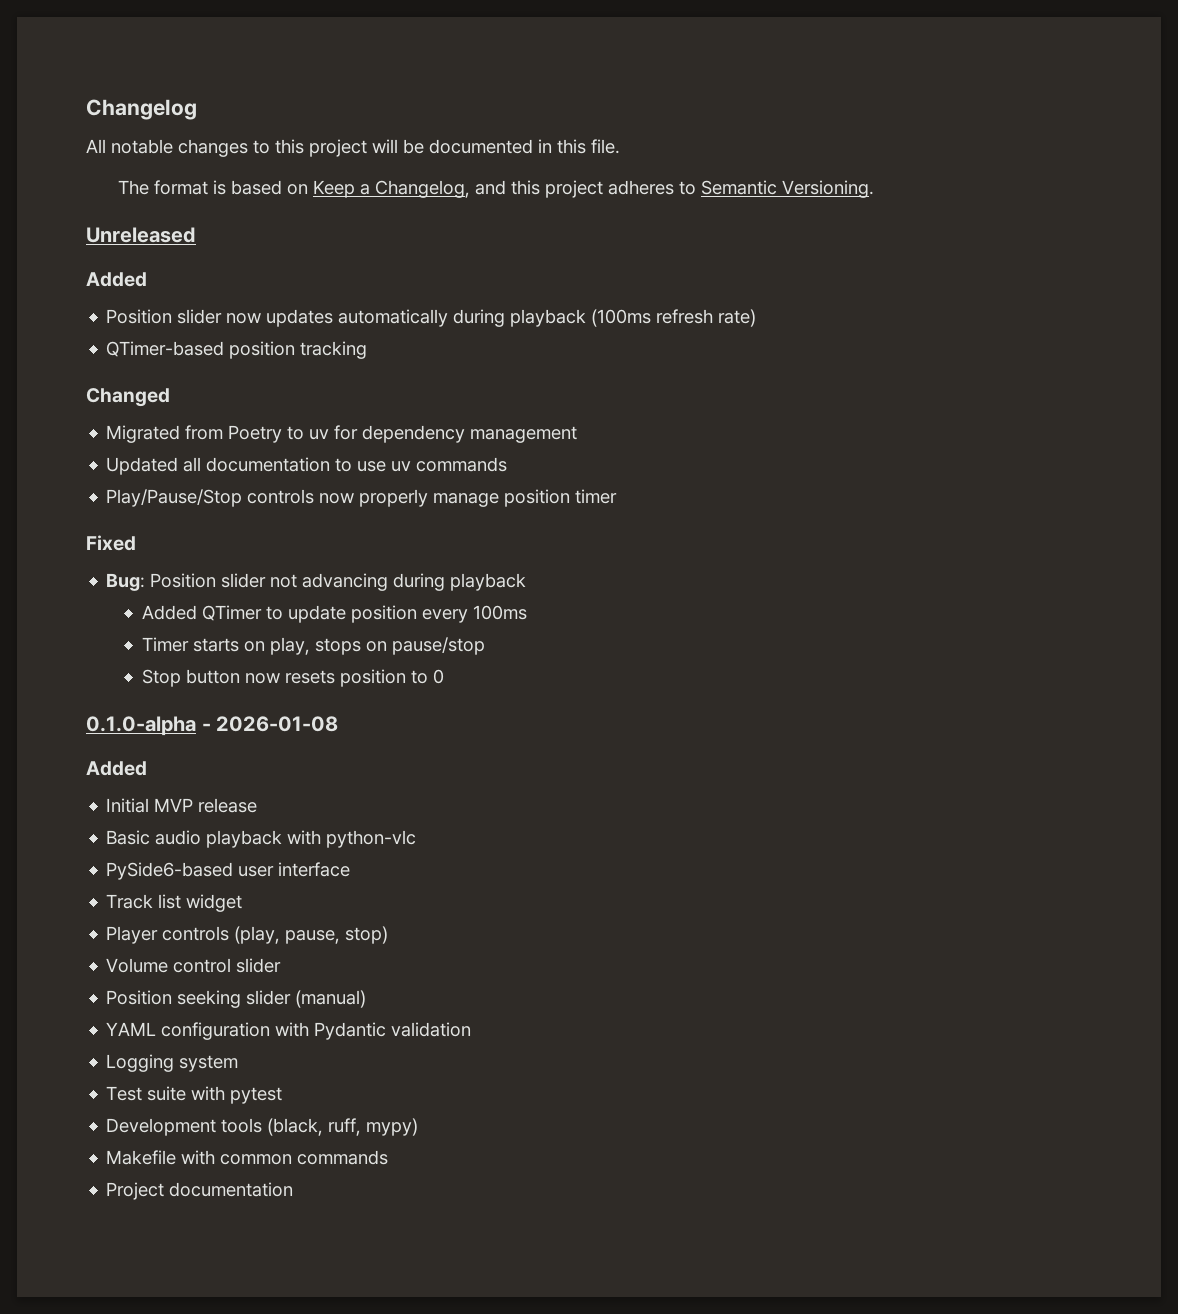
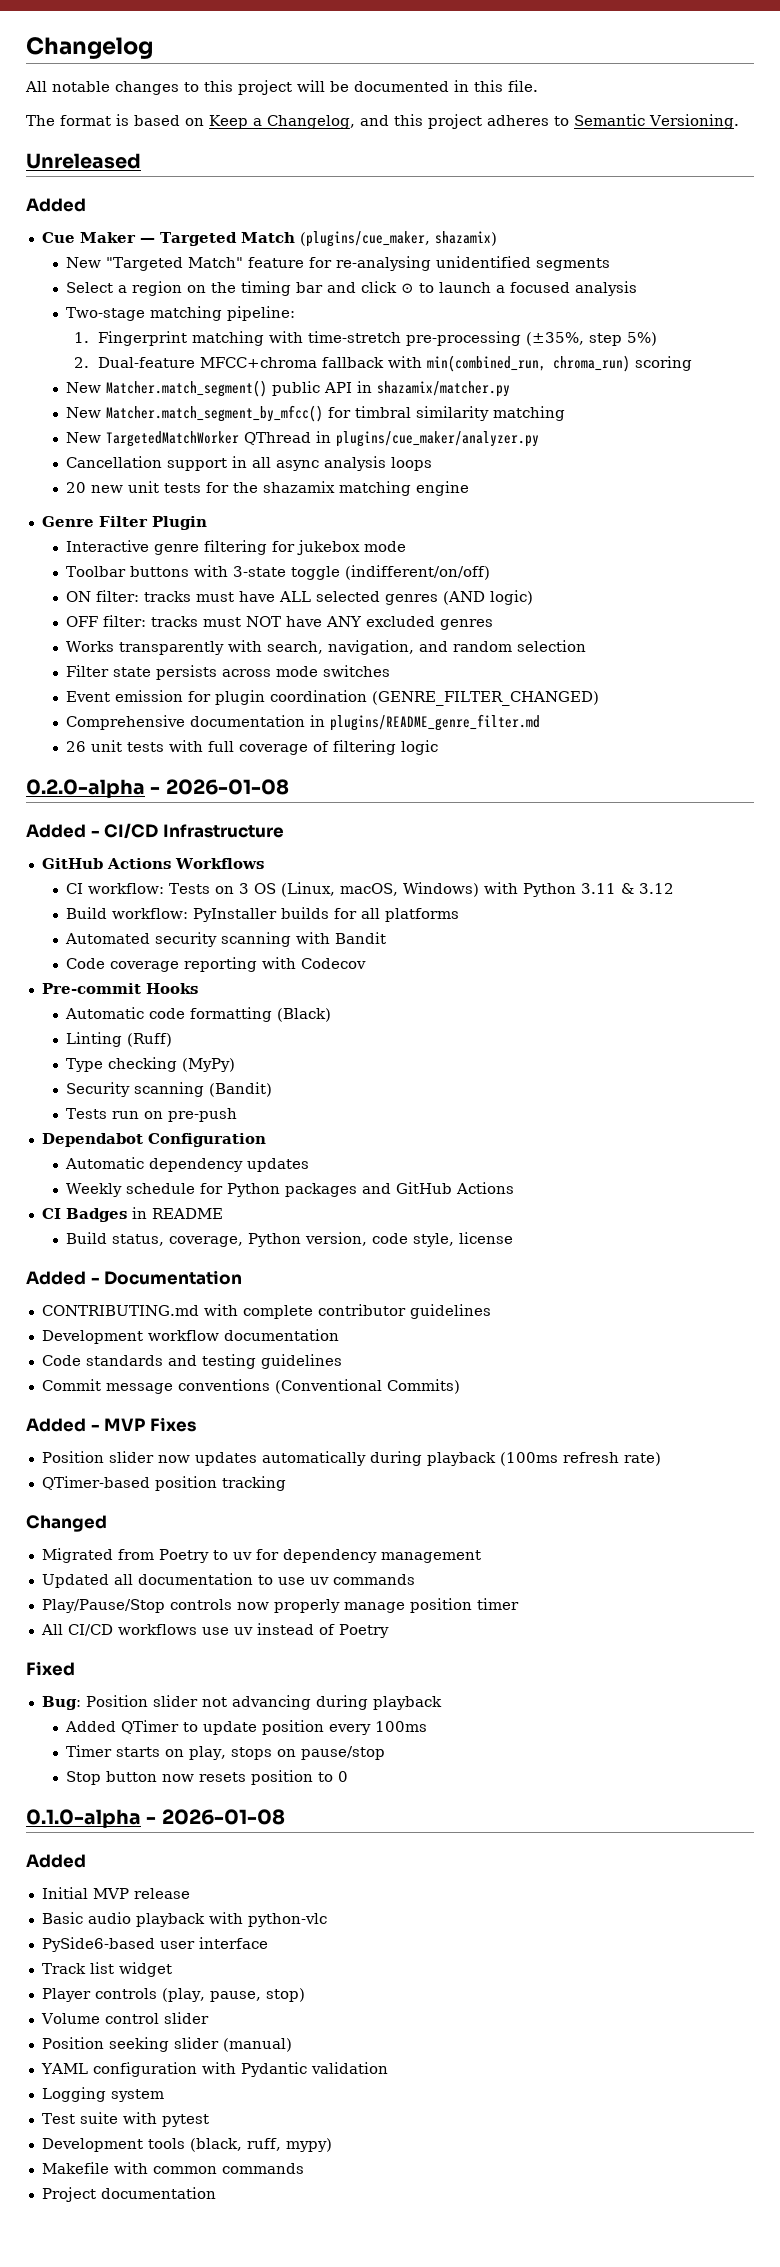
(147, 279) none -> [41,231,497,247] [65,256,610,271] [65,281,637,296] [65,306,295,321] [73,331,657,346] [73,355,692,372] [65,380,510,397] [65,405,565,422] [65,431,539,447] [65,456,432,471] [65,481,469,496] [41,516,207,530] [65,540,406,555] [65,565,490,580] [65,590,533,605] [65,615,493,630] [65,640,586,655] [65,665,390,680] [65,690,599,706] [65,714,540,731] [65,740,438,755] [26,779,289,798] [26,823,284,839] [41,858,264,869] [65,882,674,897] [65,907,459,922] [64,932,386,947] [65,957,366,972] [41,983,198,994] [64,1007,331,1022] [65,1032,172,1047] [65,1057,235,1072] [65,1082,272,1097] [65,1108,237,1122] [41,1133,266,1147] [64,1157,309,1172] [65,1182,514,1197] [41,1207,223,1222] [65,1232,513,1247] [26,1270,243,1285] [41,1304,491,1319] [41,1329,339,1344] [41,1354,342,1369] [41,1379,460,1394] [26,1417,196,1432] // Cue Maker — Targeted Match (plugins/cue_maker, shazamix) // New "Targeted Match" feature for re-analysing unidentified segments // Select a region on the timing bar and click ⊙ to launch a focused analysis // Two-stage matching pipeline: // 1. Fingerprint matching with time-stretch pre-processing (±35%, step 5%) // 2. Dual-feature MFCC+chroma fallback with min(combined_run, chroma_run) scoring // New Matcher.match_segment() public API in shazamix/matcher.py // New Matcher.match_segment_by_mfcc() for timbral similarity matching // New TargetedMatchWorker QThread in plugins/cue_maker/analyzer.py // Cancellation support in all async analysis loops // 20 new unit tests for the shazamix matching engine // Genre Filter Plugin // Interactive genre filtering for jukebox mode // Toolbar buttons with 3-state toggle (indifferent/on/off) // ON filter: tracks must have ALL selected genres (AND logic) // OFF filter: tracks must NOT have ANY excluded genres // Works transparently with search, navigation, and random selection // Filter state persists across mode switches // Event emission for plugin coordination (GENRE_FILTER_CHANGED) // Comprehensive documentation in plugins/README_genre_filter.md // 26 unit tests with full coverage of filtering logic // 0.2.0-alpha - 2026-01-08 // Added - CI/CD Infrastructure // GitHub Actions Workflows // CI workflow: Tests on 3 OS (Linux, macOS, Windows) with Python 3.11 & 3.12 // Build workflow: PyInstaller builds for all platforms // Automated security scanning with Bandit // Code coverage reporting with Codecov // Pre-commit Hooks // Automatic code formatting (Black) // Linting (Ruff) // Type checking (MyPy) // Security scanning (Bandit) // Tests run on pre-push // Dependabot Configuration // Automatic dependency updates // Weekly schedule for Python packages and GitHub Actions // CI Badges in README // Build status, coverage, Python version, code style, license // Added - Documentation // CONTRIBUTING.md with complete contributor guidelines // Development workflow documentation // Code standards and testing guidelines // Commit message conventions (Conventional Commits) // Added - MVP Fixes
(618, 496) none -> [40,1623,389,1638] // All CI/CD workflows use uv instead of Poetry

